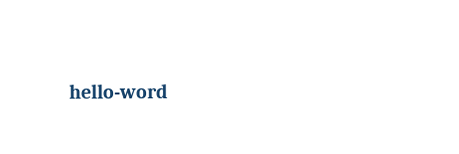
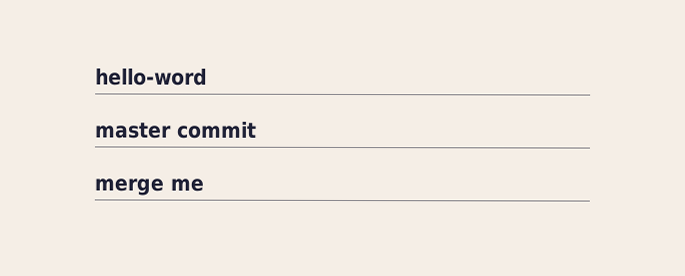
(168, 91) none -> [94,121,257,139] [94,178,204,196] // master commit // merge me

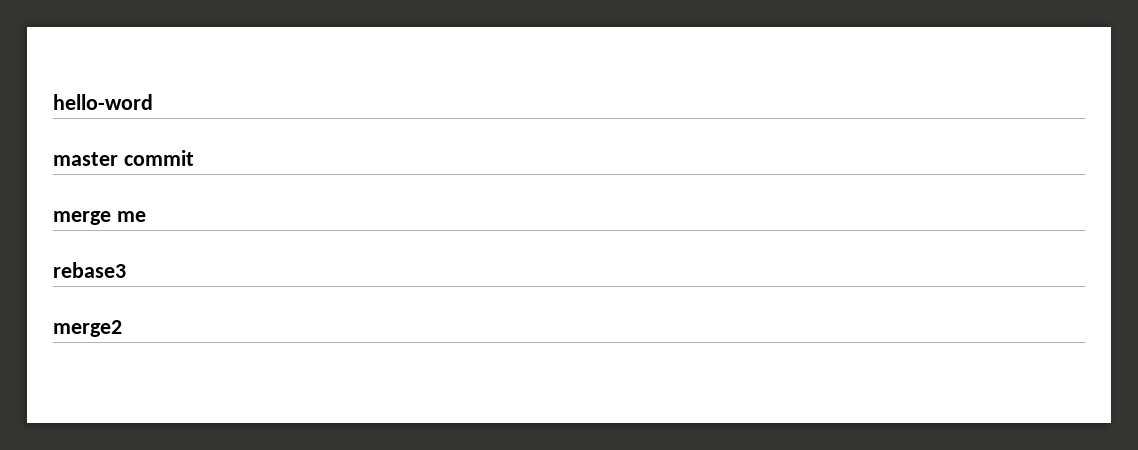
(204, 185) none -> [53,262,126,278] [53,320,122,337] // rebase3 // merge2

